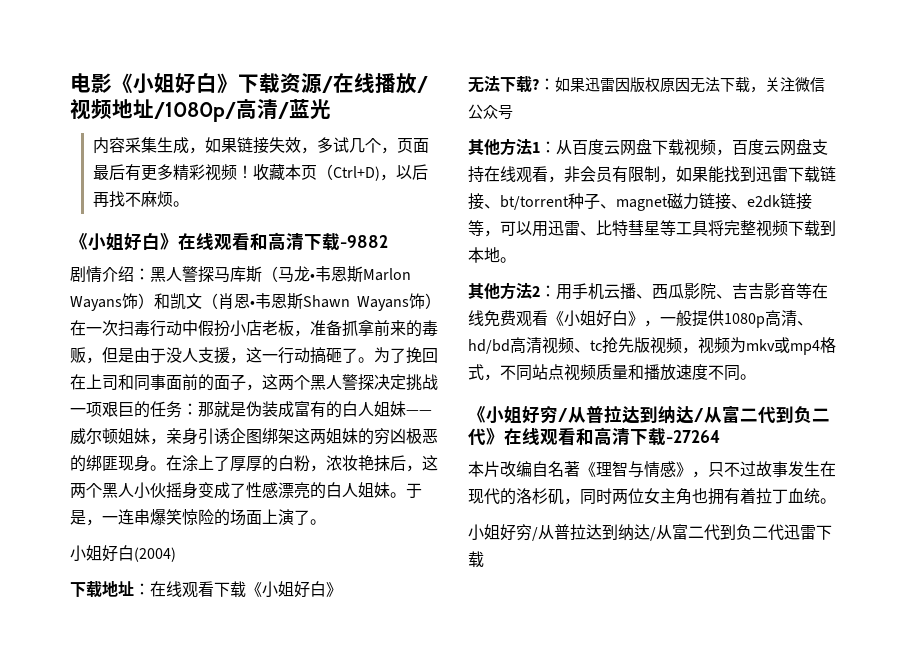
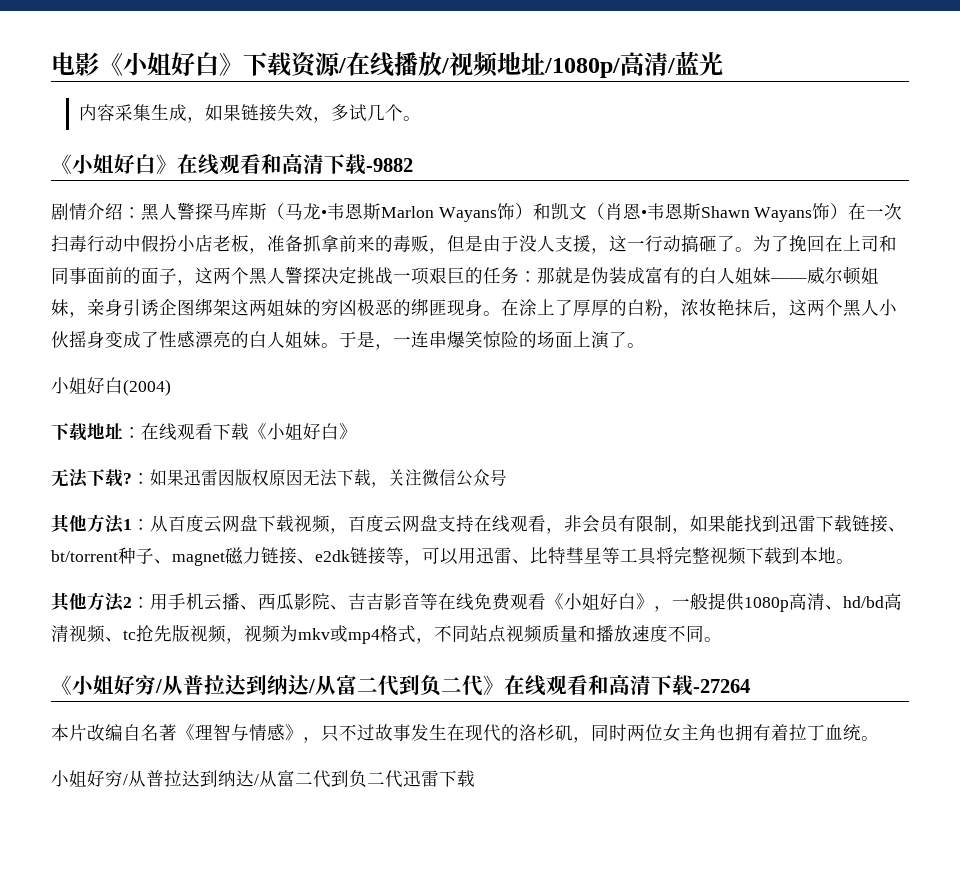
[380,138,429,154] [92,164,428,181] [92,191,173,208] ，页面最后有更多精彩视频！收藏本页（Ctrl+D)，以后再找不麻烦 -> (403, 112) none

